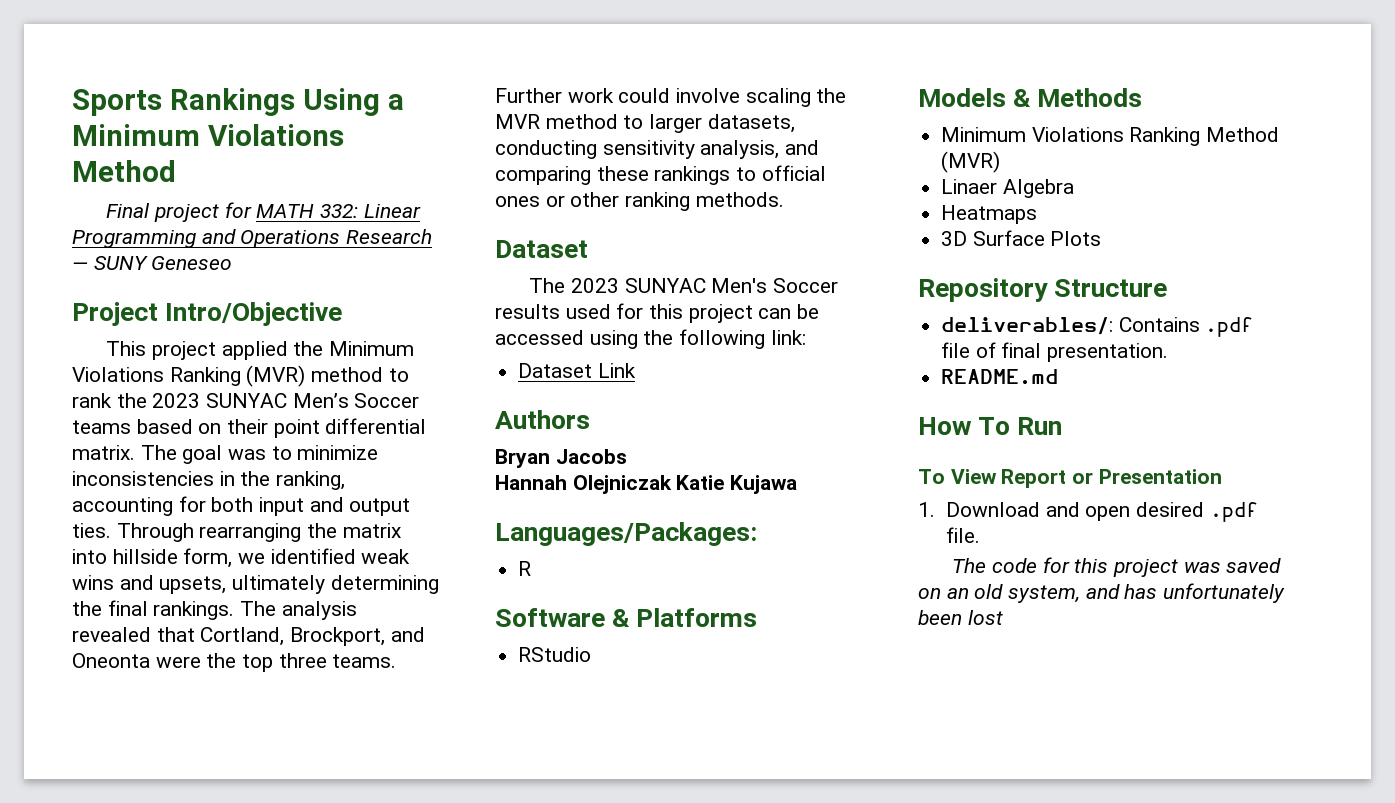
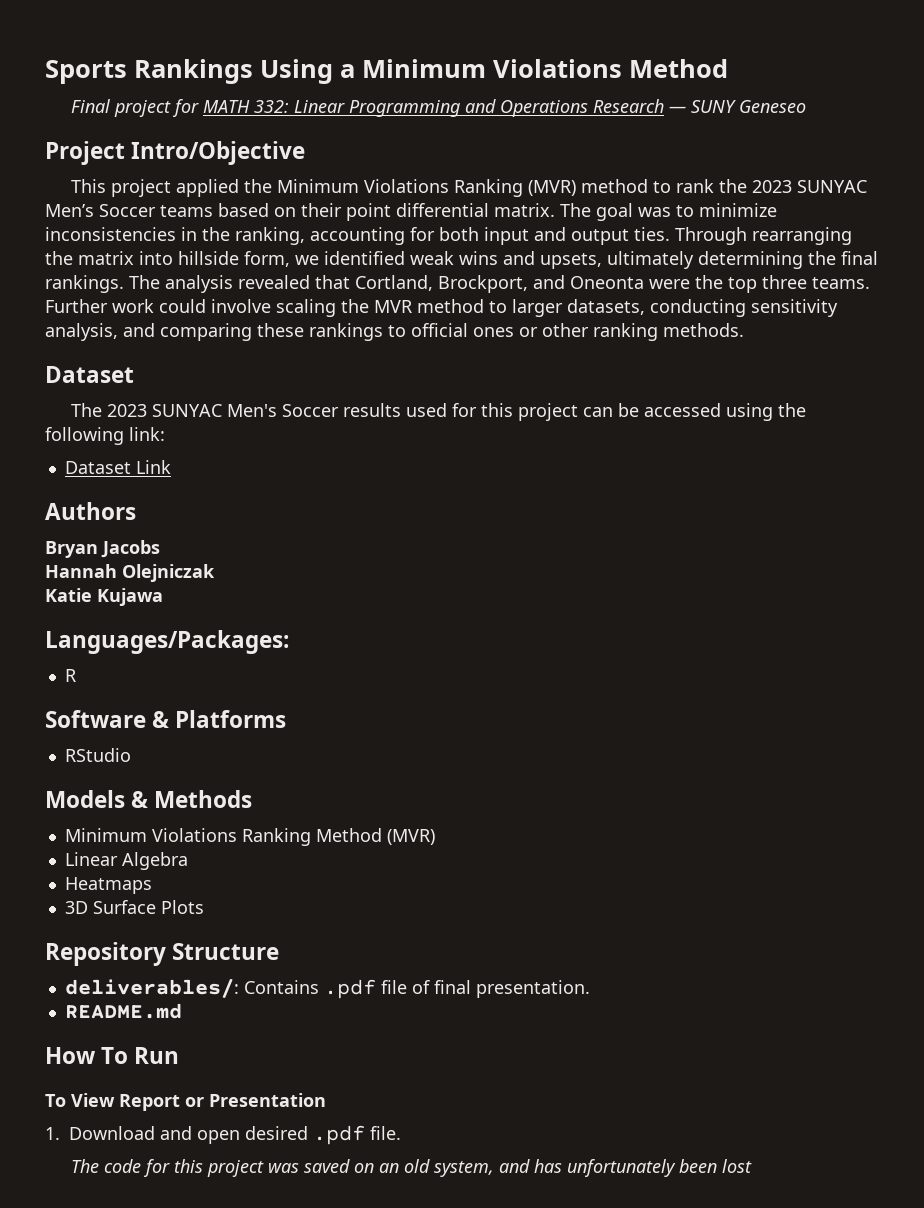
(672, 484) none -> (215, 573) //
[941,179,998,194] Linaer -> [64,852,118,866] Linear

